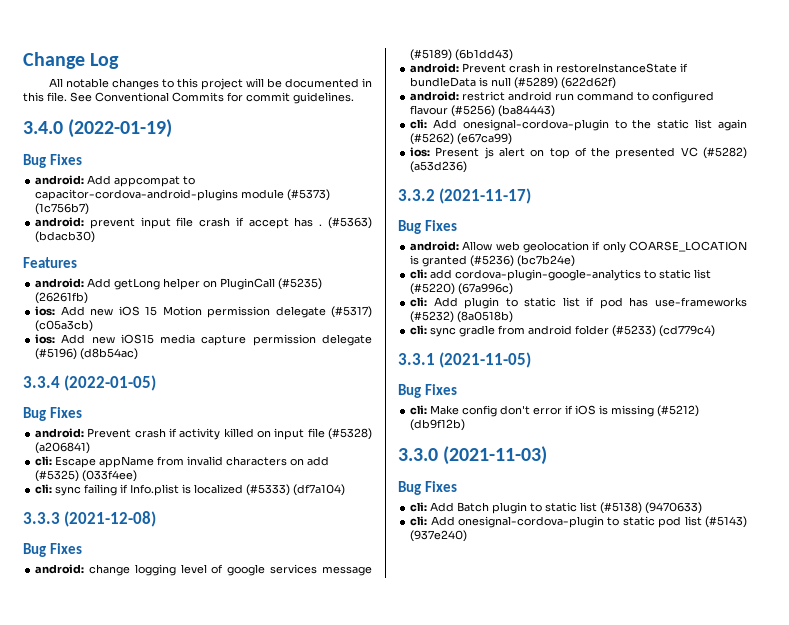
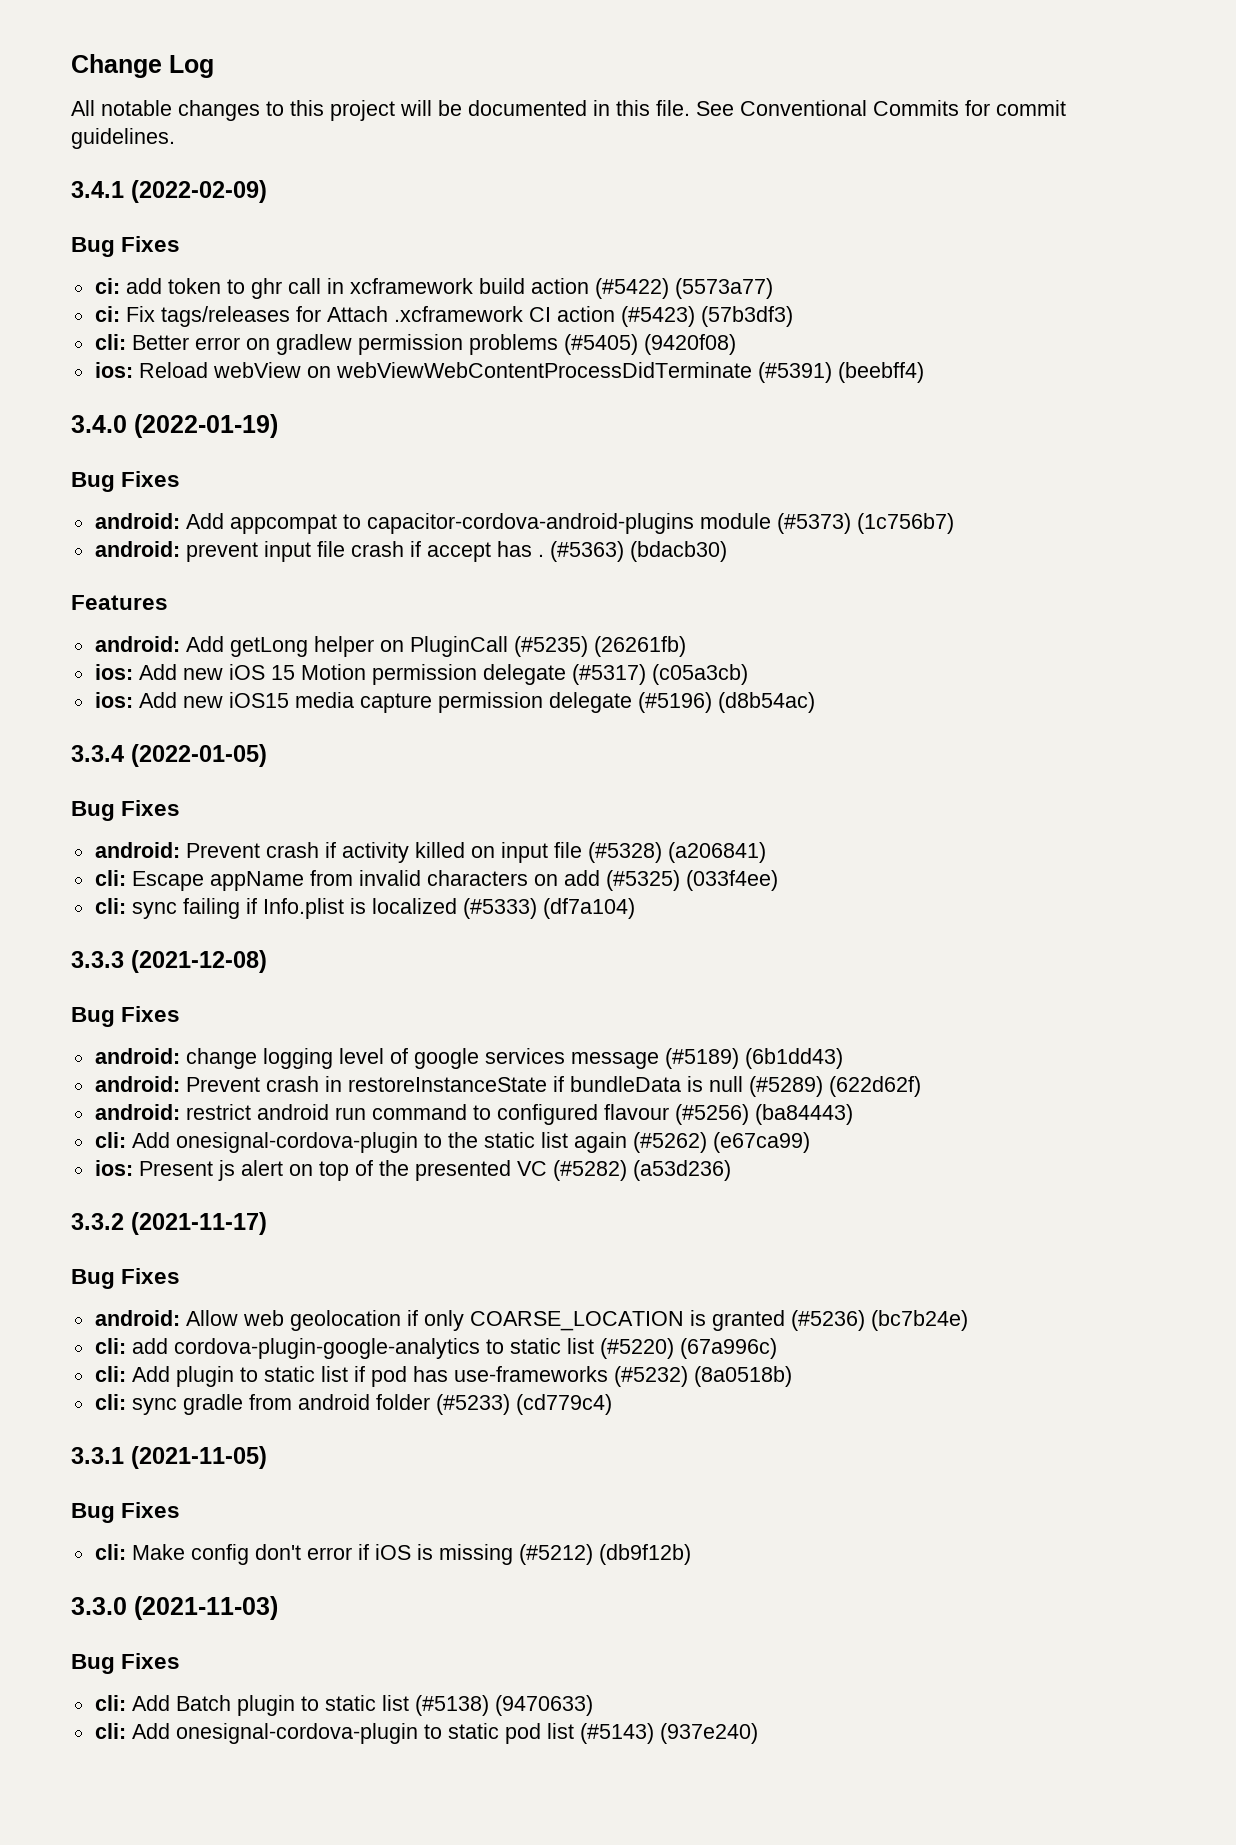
(354, 98) none -> [71,180,267,203] [71,236,181,257] [94,278,773,299] [94,306,793,327] [94,334,736,355] [94,362,924,383] // 3.4.1 (2022-02-09) // Bug Fixes // ci: add token to ghr call in xcframework build action (#5422) (5573a77) // ci: Fix tags/releases for Attach .xcframework CI action (#5423) (57b3df3) // cli: Better error on gradlew permission problems (#5405) (9420f08) // ios: Reload webView on webViewWebContentProcessDidTerminate (#5391) (beebff4)

